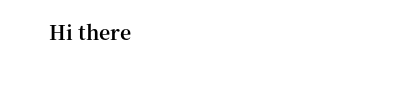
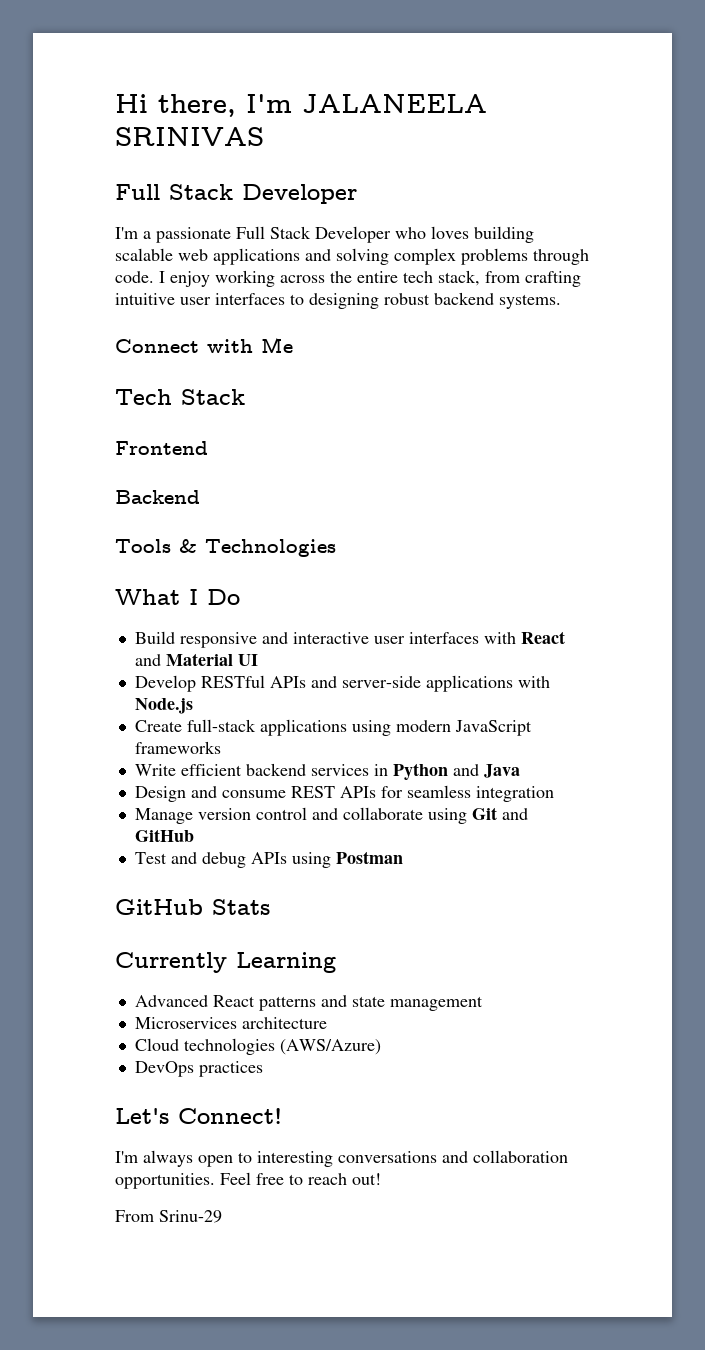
[78,23,132,40] there -> [158,94,487,117] [115,127,264,146] [115,184,357,204] [115,226,534,243] [115,248,589,265] [115,270,581,287] [115,292,561,309] [115,337,293,353] [115,389,245,405] [115,441,208,455] [115,490,200,504] [115,539,336,557] [115,589,240,605] [134,631,565,648] [134,653,258,666] [134,675,550,692] [134,698,193,714] [134,719,532,736] [134,741,221,754] [134,763,520,780] [134,785,554,802] [134,807,528,824] [134,829,194,842] [134,851,403,868] [115,899,270,915] [115,952,336,973] [134,995,483,1011] [134,1017,327,1029] [134,1038,381,1055] [134,1061,263,1077] [115,1108,282,1124] [115,1150,568,1167] [115,1172,381,1189] [115,1210,222,1223] there, I'm JALANEELA SRINIVAS // Full Stack Developer // I'm a passionate Full Stack Developer who loves building scalable web applications and solving complex problems through code. I enjoy working across the entire tech stack, from crafting intuitive user interfaces to designing robust backend systems. // Connect with Me // Tech Stack // Frontend // Backend // Tools & Technologies // What I Do // Build responsive and interactive user interfaces with React and Material UI // Develop RESTful APIs and server-side applications with Node.js // Create full-stack applications using modern JavaScript frameworks // Write efficient backend services in Python and Java // Design and consume REST APIs for seamless integration // Manage version control and collaborate using Git and GitHub // Test and debug APIs using Postman // GitHub Stats // Currently Learning // Advanced React patterns and state management // Microservices architecture // Cloud technologies (AWS/Azure) // DevOps practices // Let's Connect! // I'm always open to interesting conversations and collaboration opportunities. Feel free to reach out! // From Srinu-29

